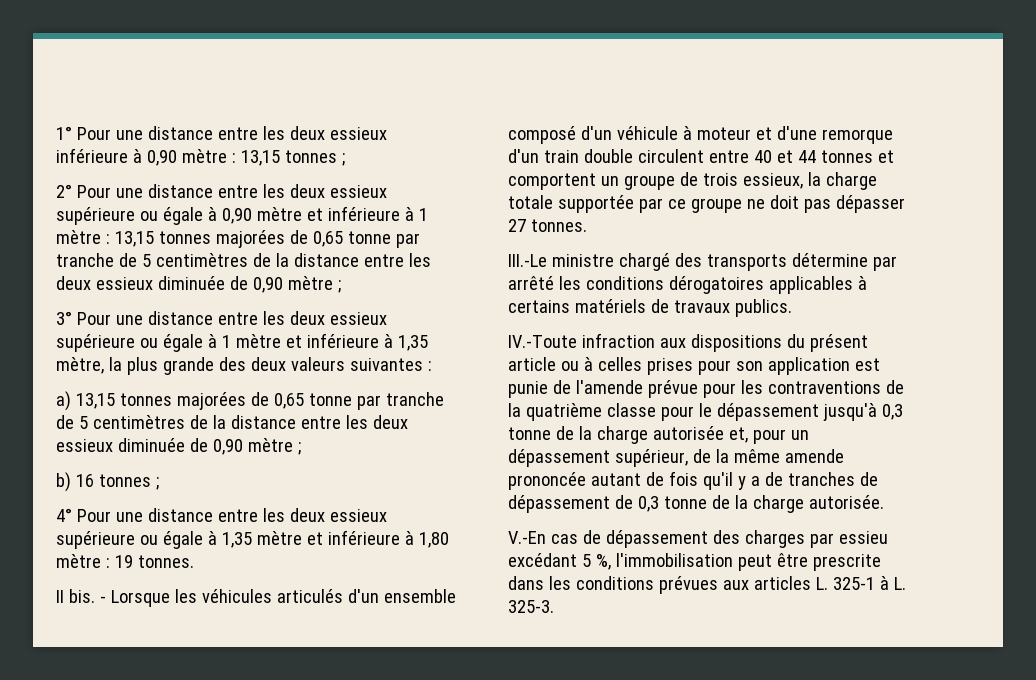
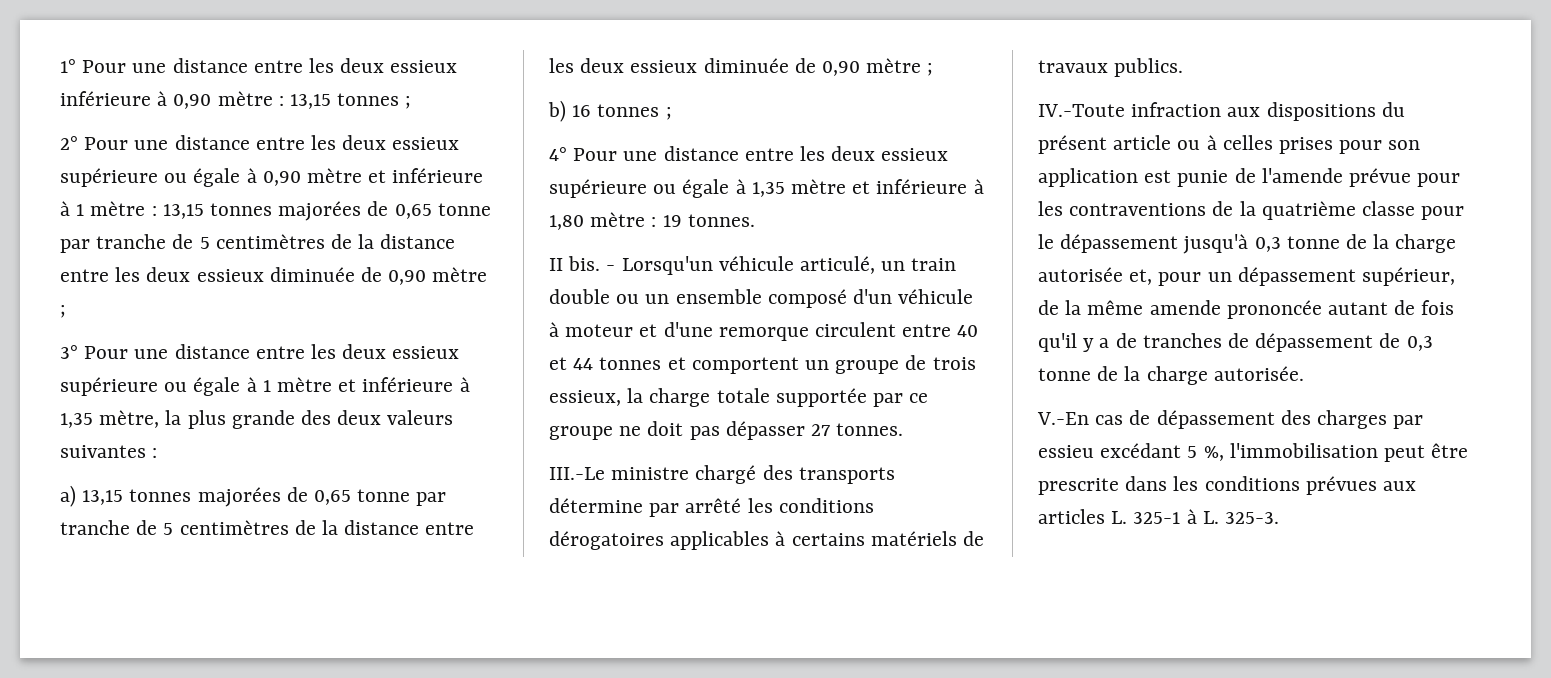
[110,589,379,607] Lorsque les véhicules articulés d'un -> [621,256,957,275] [549,289,670,304] Lorsqu'un véhicule articulé, un train double ou un
[508,149,633,163] d'un train double -> (809, 334) none

